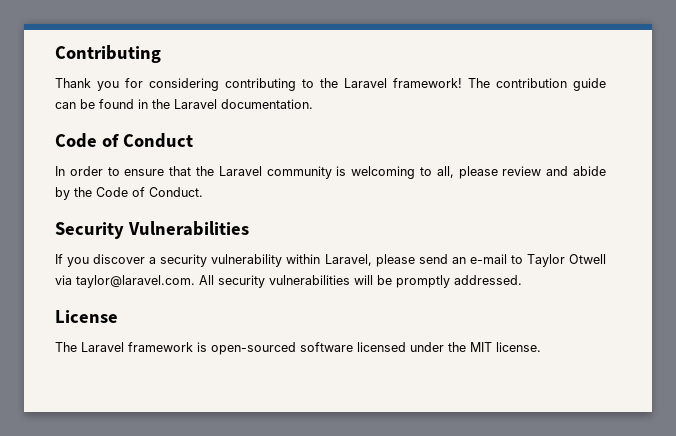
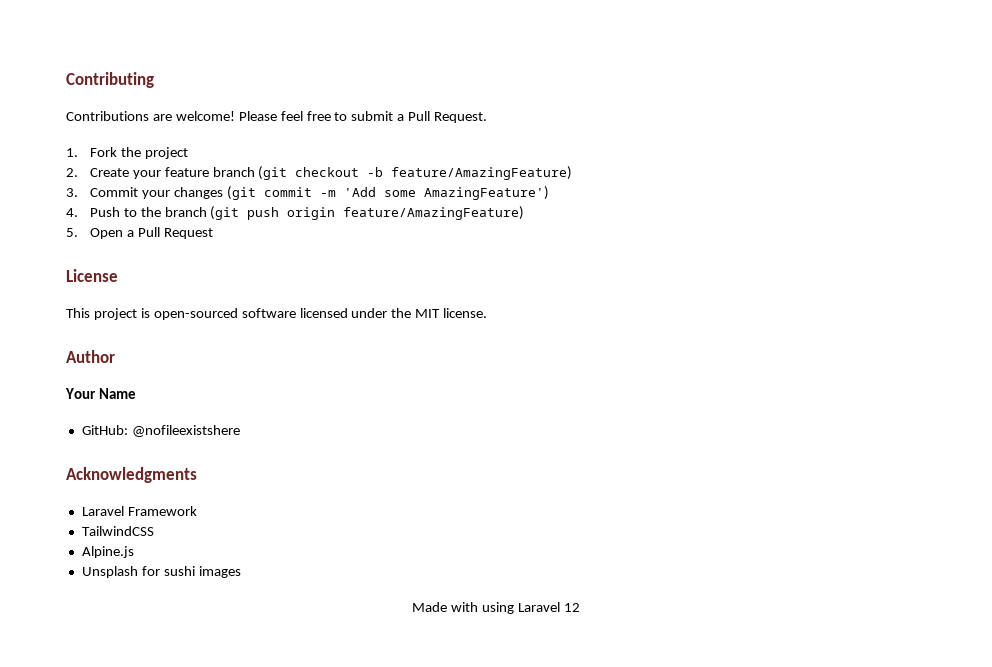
[55,78,606,91] [55,99,313,109] [55,133,193,148] [55,166,606,179] [55,187,203,200] [55,221,249,239] [55,254,606,267] [55,275,522,288] [55,310,118,323] [55,342,193,352] Thank you for considering contributing to the Laravel framework! The contribution guide can be found in the Laravel documentation. // Code of Conduct // In order to ensure that the Laravel community is welcoming to all, please review and abide by the Code of Conduct. // Security Vulnerabilities // If you discover a security vulnerability within Laravel, please send an e-mail to Taylor Otwell via taylor@laravel.com. All security vulnerabilities will be promptly addressed. // License // The Laravel framework -> [66,111,488,123] [66,147,188,159] [66,166,573,180] [66,186,549,200] [66,206,525,220] [66,227,213,239] [66,269,118,282] [66,308,137,320] Contributions are welcome! Please feel free to submit a Pull Request. // 1. Fork the project // 2. Create your feature branch (git checkout -b feature/AmazingFeature) // 3. Commit your changes (git commit -m 'Add some AmazingFeature') // 4. Push to the branch (git push origin feature/AmazingFeature) // 5. Open a Pull Request // License // This project
(541, 347) none -> [66,350,115,363] [65,388,136,399] [81,425,240,437] [66,467,197,483] [81,506,197,516] [81,526,154,536] [81,546,134,558] [81,566,241,578] [412,602,580,614] // Author // Your Name // GitHub: @nofileexistshere // Acknowledgments // Laravel Framework // TailwindCSS // Alpine.js // Unsplash for sushi images // Made with using Laravel 12

